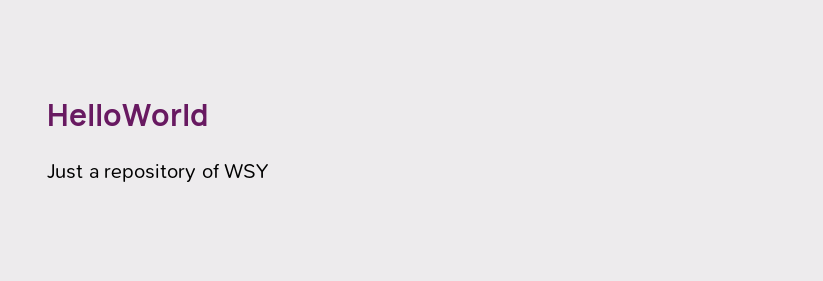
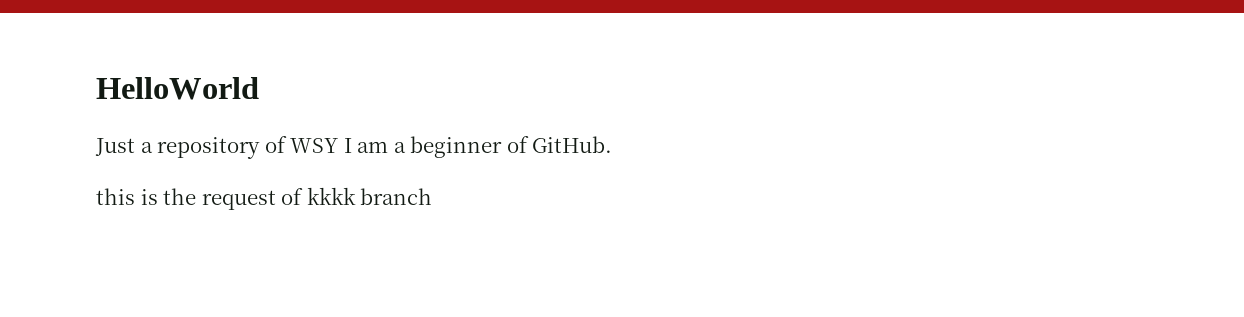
(270, 170) none -> [343,136,613,158] [96,187,433,210] I am a beginner of GitHub. // this is the request of kkkk branch

